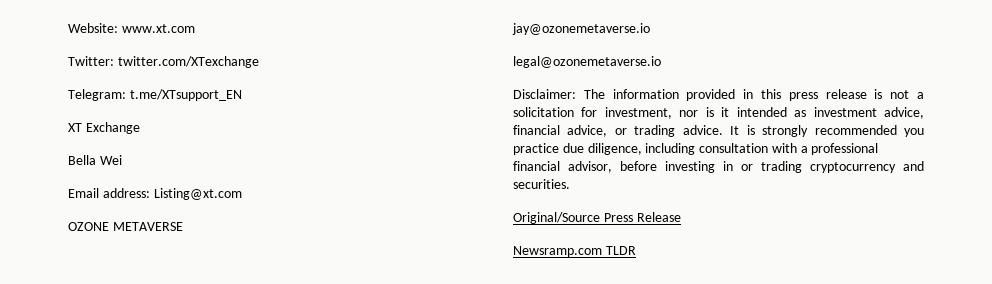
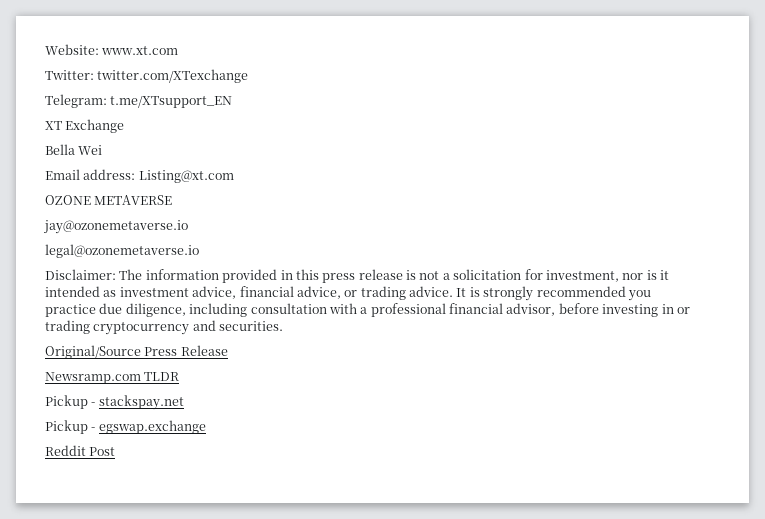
(636, 250) none -> [45,395,184,410] [45,420,206,434] [45,445,116,456] // Pickup - stackspay.net // Pickup - egswap.exchange // Reddit Post

